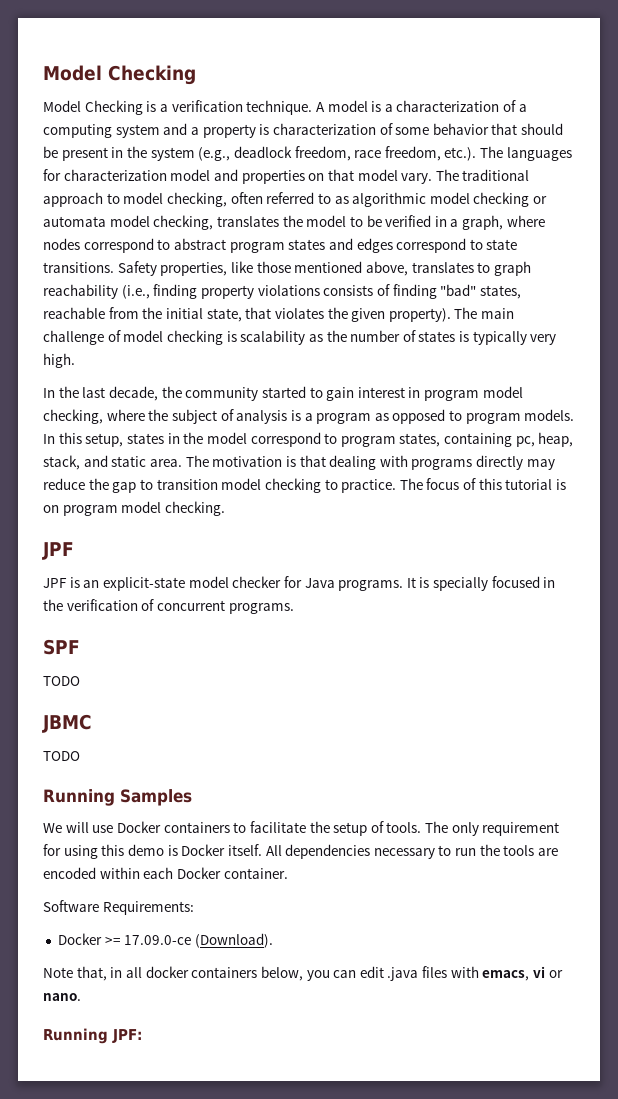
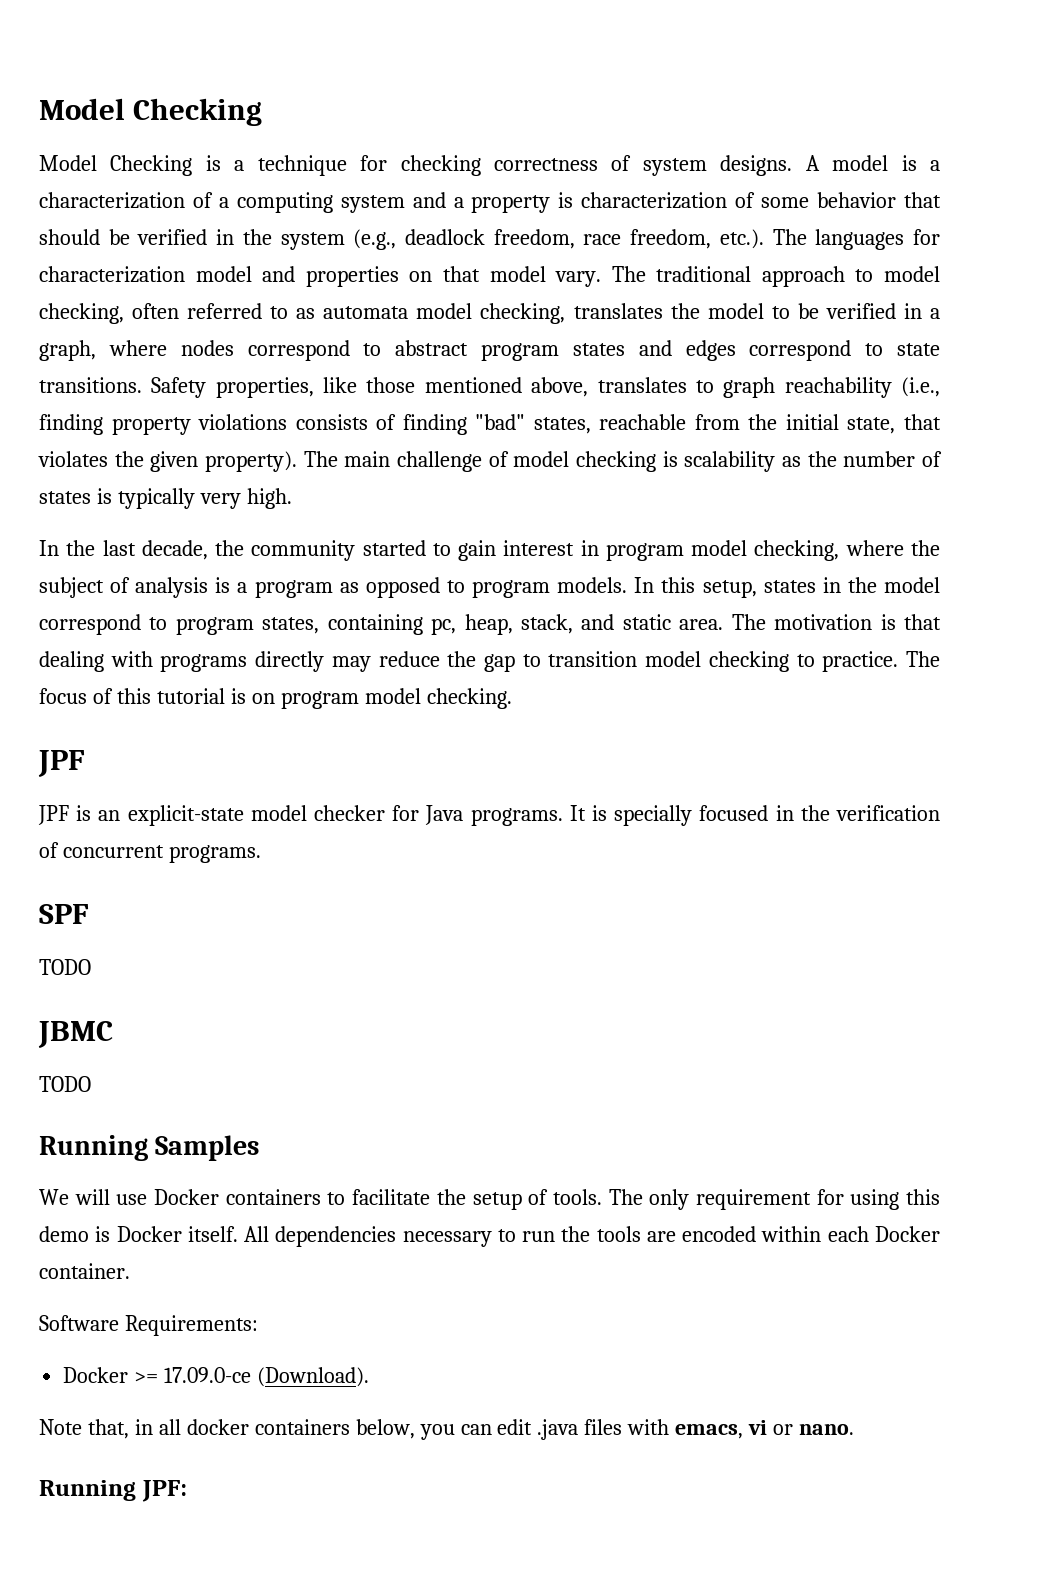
[171,100,313,115] verification technique. -> [257,155,793,176] technique for checking correctness of system designs.
[61,147,108,161] present -> [137,229,208,245] verified
[352,192,548,207] algorithmic model checking or -> (316, 313) none

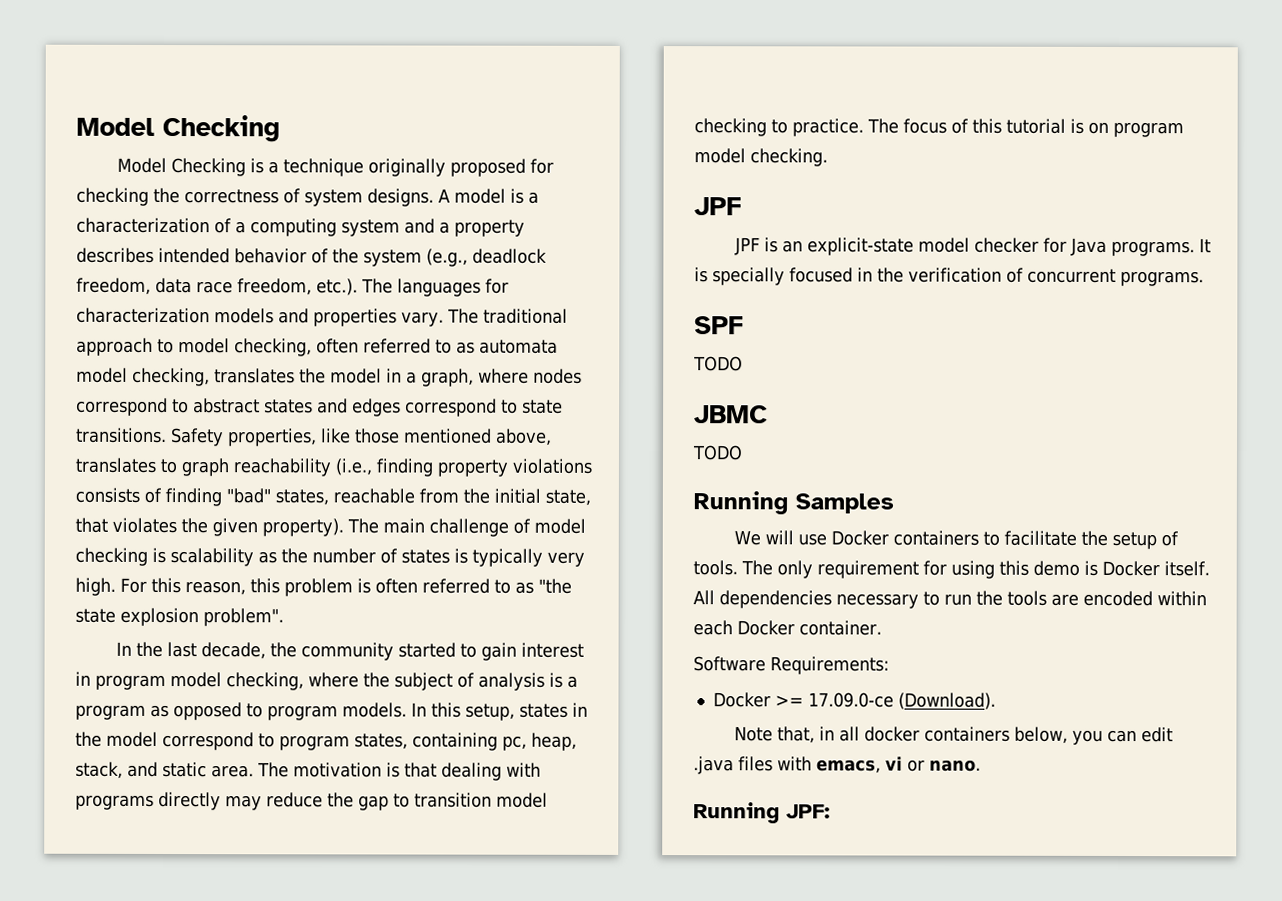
(347, 165) none -> [368,158,527,177] originally proposed
(481, 165) none -> [153,187,180,204] the
[558,192,941,209] [39,229,235,245] is characterization of some behavior that should be verified in -> [76,247,329,264] describes intended behavior of
(575, 239) none -> [155,277,192,294] data
[195,266,252,282] model -> [214,308,274,324] models
[409,266,546,282] on that model -> (397, 317) none
[771,303,896,319] to be verified -> (382, 376) none
[480,343,559,361] program -> (260, 406) none
(292, 498) none -> [120,577,572,597] [75,607,284,627] For this reason, this problem is often referred to as "the state explosion problem".

